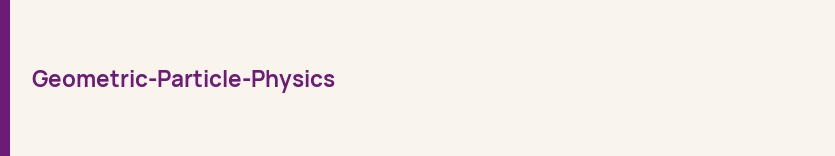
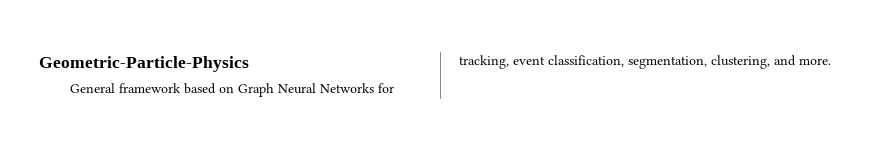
(335, 81) none -> [69,83,394,97] [459,55,831,69] // General framework based on Graph Neural Networks for tracking, event classification, segmentation, clustering, and more.

